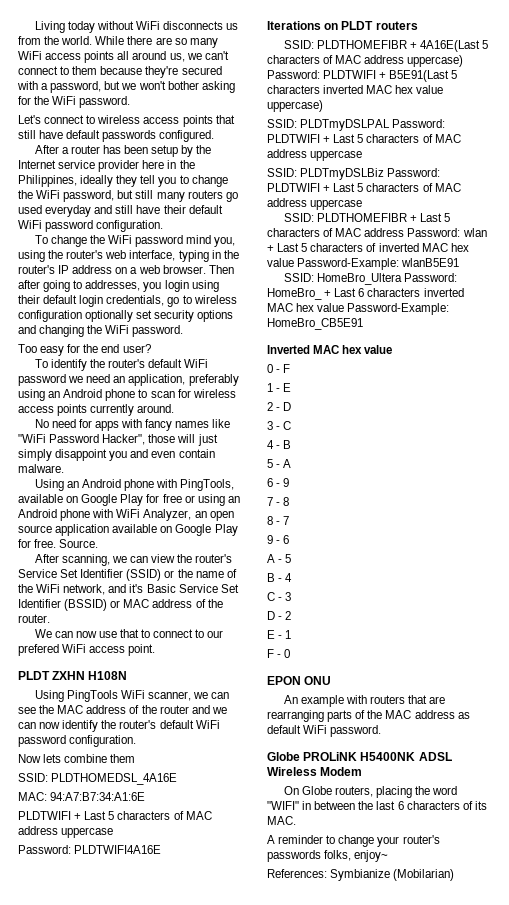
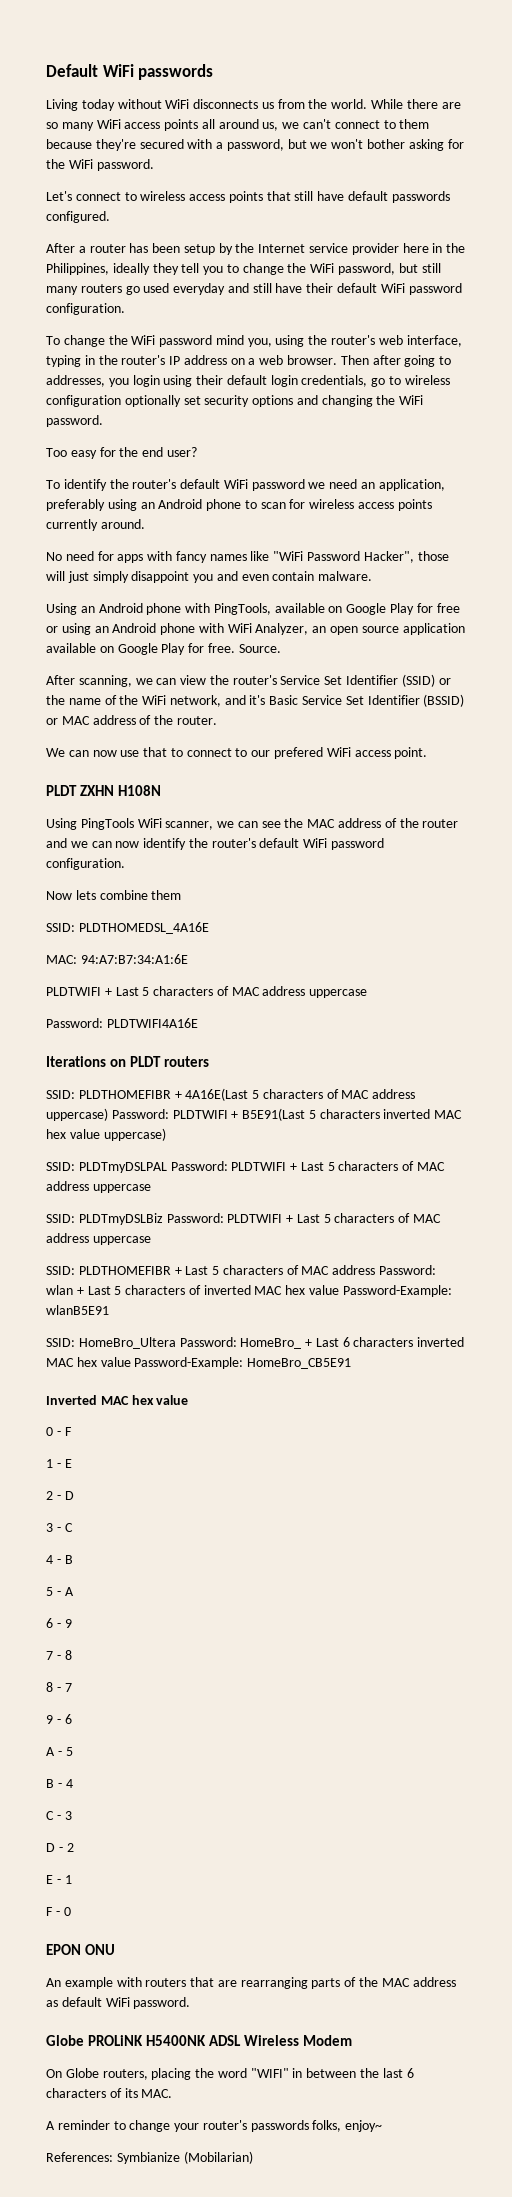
(34, 27) none -> [46,64,214,80] Default WiFi passwords //

